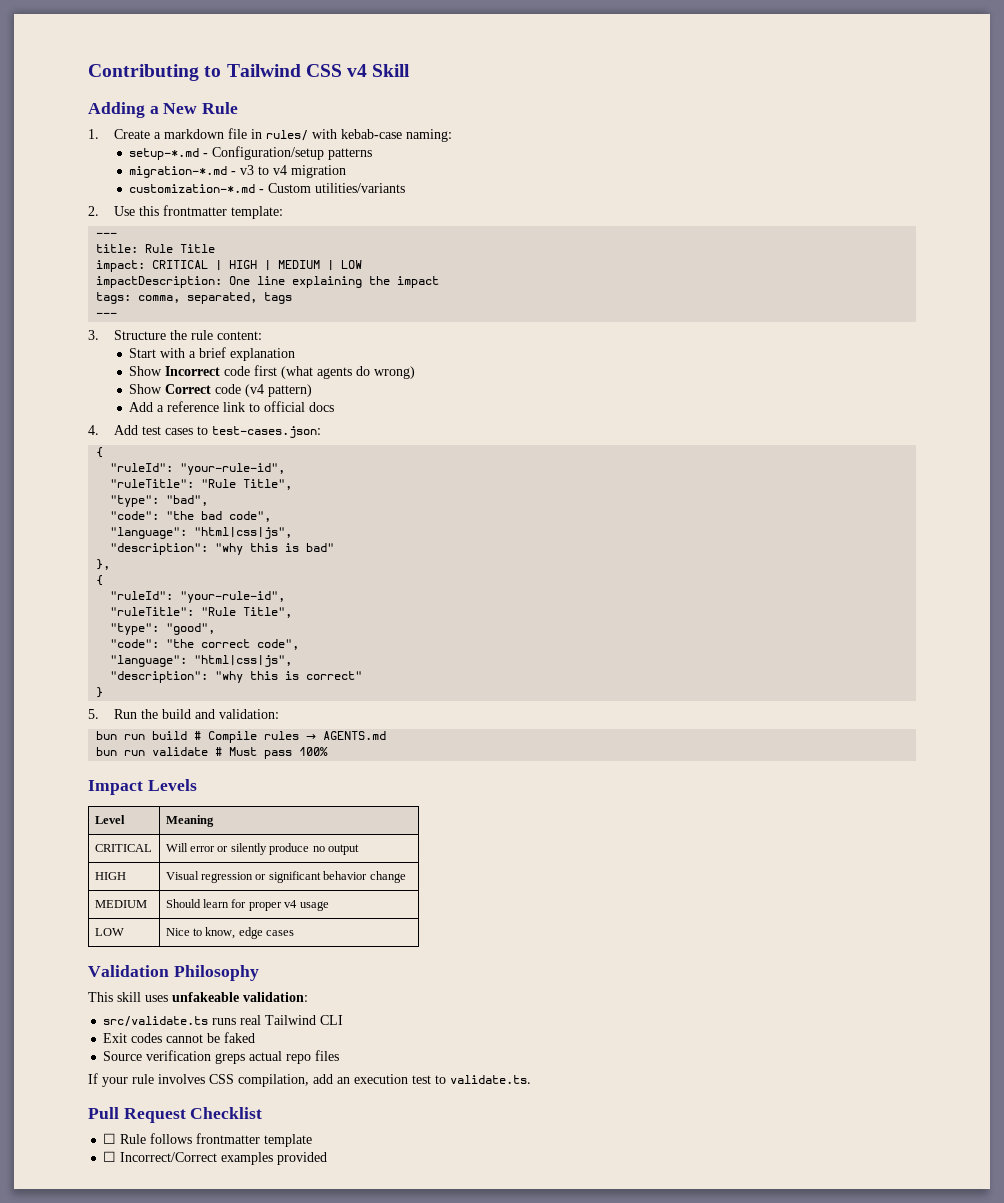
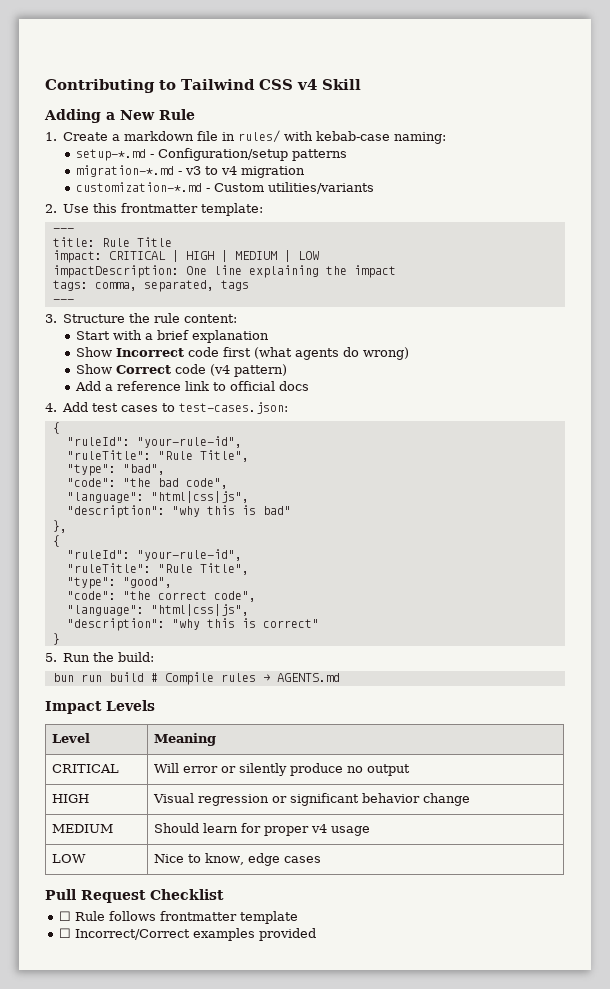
[161,709,279,719] build and validation: -> [118,652,155,662] build:
[96,747,329,759] // bun run validate # Must pass 100% -> (340, 677) none
[88,965,259,981] [88,992,308,1002] [103,1015,344,1027] [103,1032,256,1043] [103,1050,340,1064] [88,1073,531,1087] // Validation Philosophy // This skill uses unfakeable validation: // src/validate.ts runs real Tailwind CLI // Exit codes cannot be faked // Source verification greps actual repo files // If your rule involves CSS compilation, add an execution test to validate.ts. -> (321, 859) none

